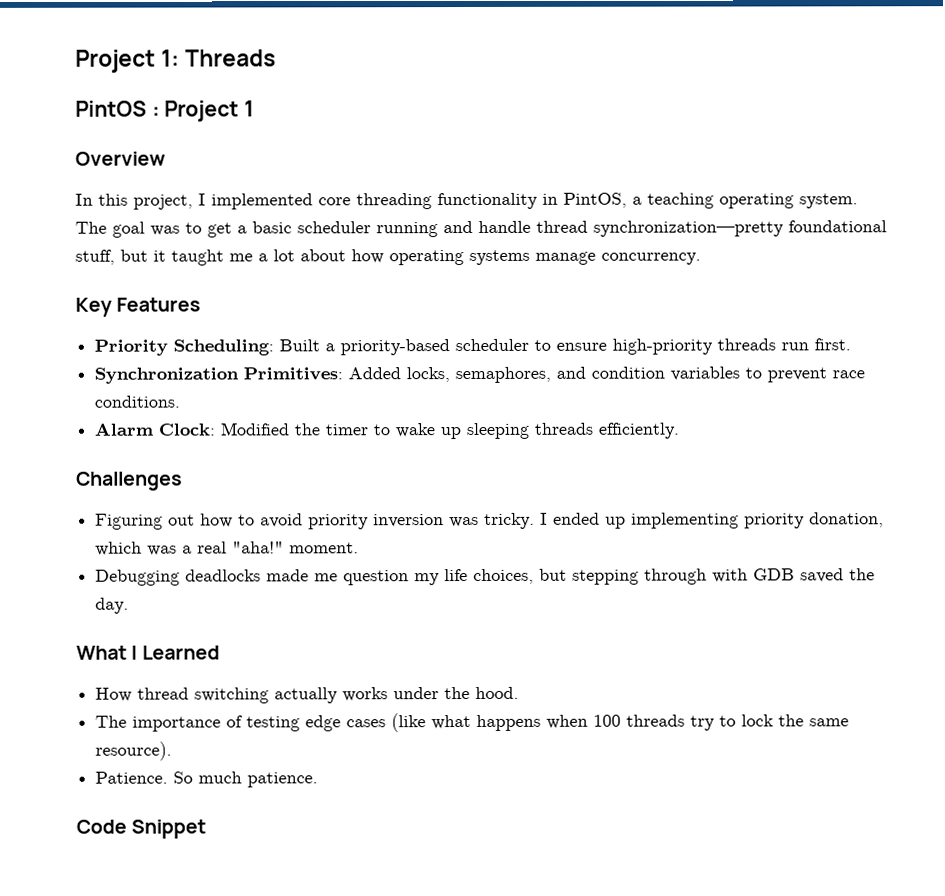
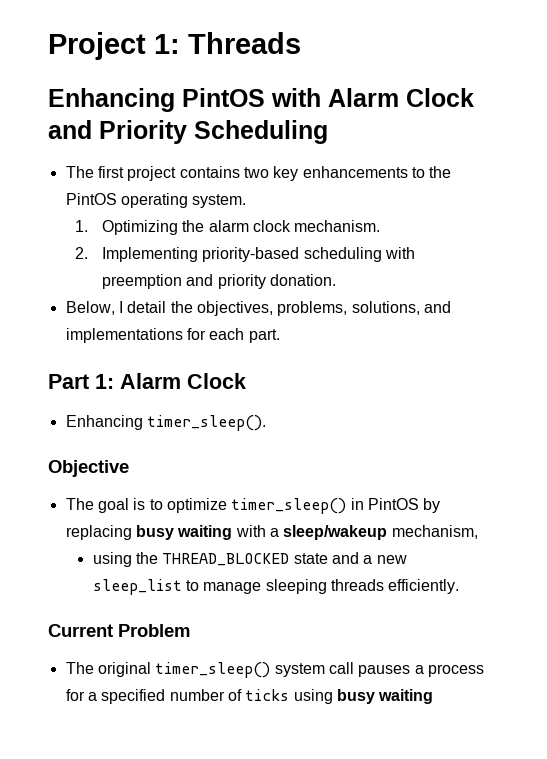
[75,100,255,122] [75,151,166,166] [75,192,858,210] [75,220,887,238] [75,249,701,266] [75,297,202,317] [94,338,852,356] [94,366,866,384] [94,395,181,408] [94,422,680,440] [76,471,183,491] [95,512,885,530] [95,541,360,556] [95,568,876,586] [95,597,130,614] [76,645,220,660] [95,686,520,704] [95,713,850,733] [95,741,173,761] [95,771,319,788] [76,819,207,839] PintOS : Project 1 // Overview // In this project, I implemented core threading functionality in PintOS, a teaching operating system. The goal was to get a basic scheduler running and handle thread synchronization—pretty foundational stuff, but it taught me a lot about how operating systems manage concurrency. // Key Features // Priority Scheduling: Built a priority-based scheduler to ensure high-priority threads run first. // Synchronization Primitives: Added locks, semaphores, and condition variables to prevent race conditions. // Alarm Clock: Modified the timer to wake up sleeping threads efficiently. // Challenges // Figuring out how to avoid priority inversion was tricky. I ended up implementing priority donation, which was a real "aha!" moment. // Debugging deadlocks made me question my life choices, but stepping through with GDB saved the day. // What I Learned // How thread switching actually works under the hood. // The importance of testing edge cases (like what happens when 100 threads try to lock the same resource). // Patience. So much patience. // Code Snippet -> [48,88,474,112] [48,120,328,144] [65,166,452,181] [65,193,247,208] [75,220,381,235] [75,247,416,262] [102,274,337,289] [65,301,451,316] [65,328,280,343] [48,373,246,389] [65,415,266,431] [48,460,129,477] [65,498,441,514] [65,525,478,540] [92,552,407,567] [92,579,460,595] [48,624,190,637] [65,662,484,678] [65,689,434,704] Enhancing PintOS with Alarm Clock and Priority Scheduling // The first project contains two key enhancements to the PintOS operating system. // 1. Optimizing the alarm clock mechanism. // 2. Implementing priority-based scheduling with preemption and priority donation. // Below, I detail the objectives, problems, solutions, and implementations for each part. // Part 1: Alarm Clock // Enhancing timer_sleep(). // Objective // The goal is to optimize timer_sleep() in PintOS by replacing busy waiting with a sleep/wakeup mechanism, // using the THREAD_BLOCKED state and a new sleep_list to manage sleeping threads efficiently. // Current Problem // The original timer_sleep() system call pauses a process for a specified number of ticks using busy waiting

